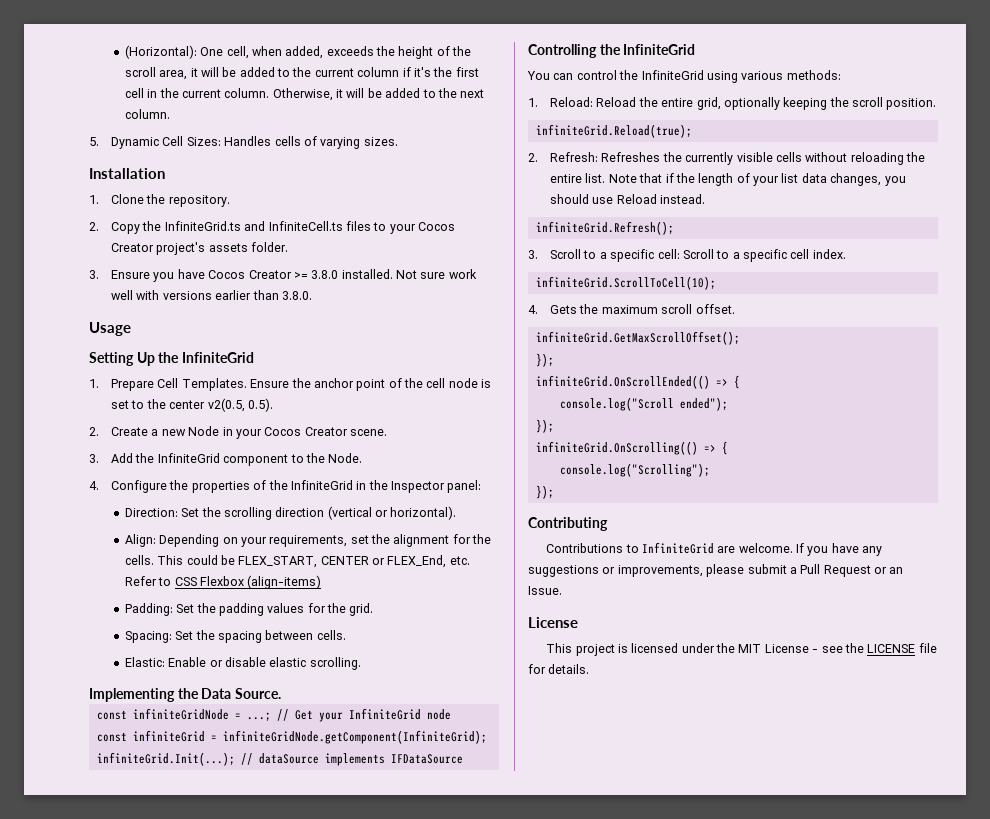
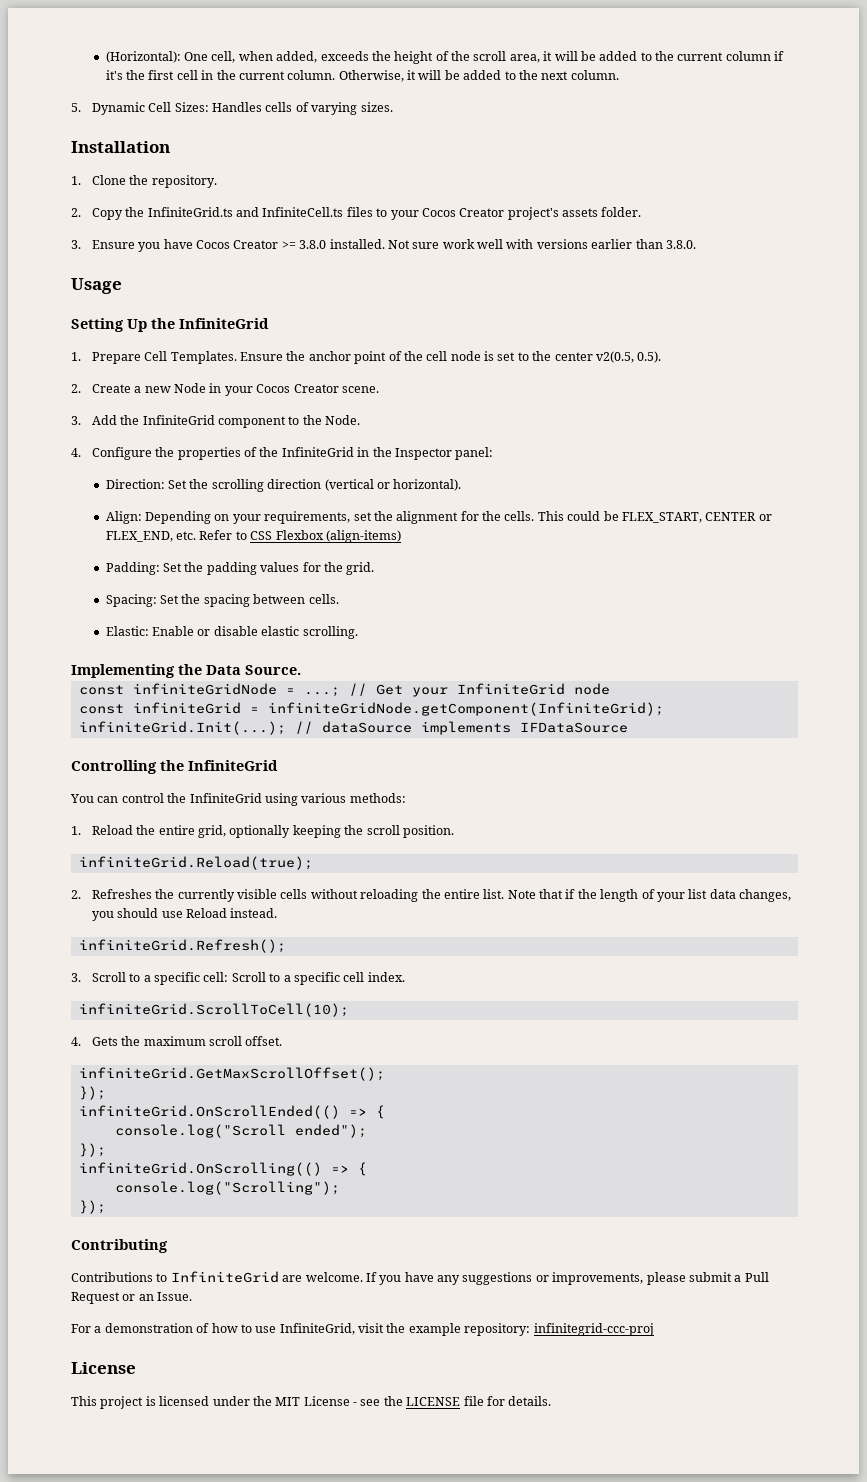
[387,555,447,568] FLEX_End, -> [105,531,173,542] FLEX_END,
[550,97,594,107] Reload: -> (81, 830) none
[550,152,599,162] Refresh: -> (81, 894) none
(562, 590) none -> [71,1323,654,1336] // For a demonstration of how to use InfiniteGrid, visit the example repository: infinitegrid-ccc-proj

